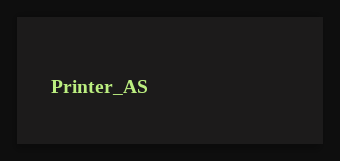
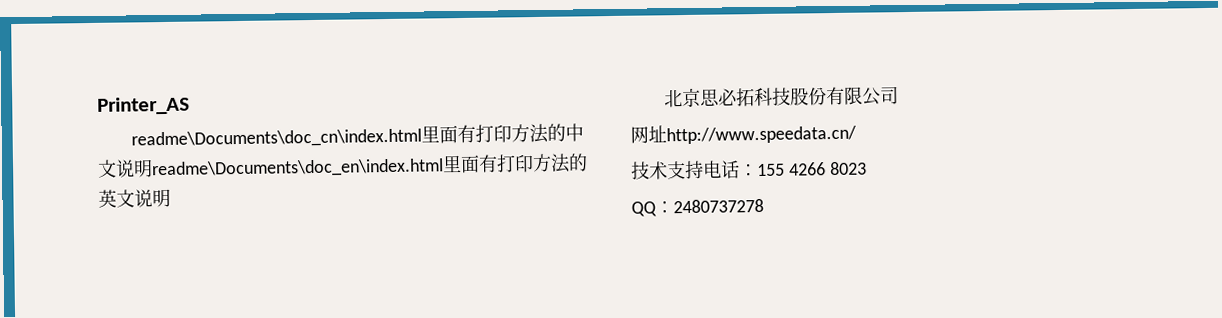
(148, 87) none -> [130,123,584,149] [97,153,588,179] [98,188,171,208] [663,86,899,108] [630,125,857,145] [631,160,867,180] [631,198,764,217] // readme\Documents\doc_cn\index.html里面有打印方法的中文说明readme\Documents\doc_en\index.html里面有打印方法的英文说明 // 北京思必拓科技股份有限公司 // 网址http://www.speedata.cn/ // 技术支持电话：155 4266 8023 // QQ：2480737278

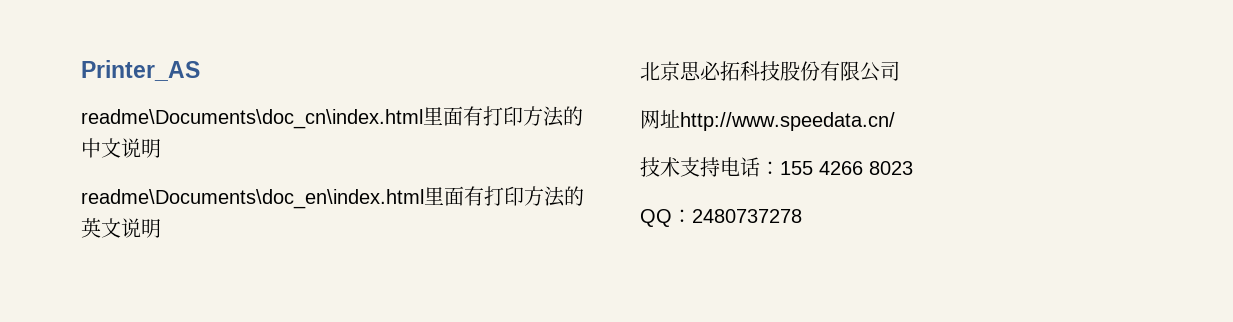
(153, 168) none -> (161, 148) //

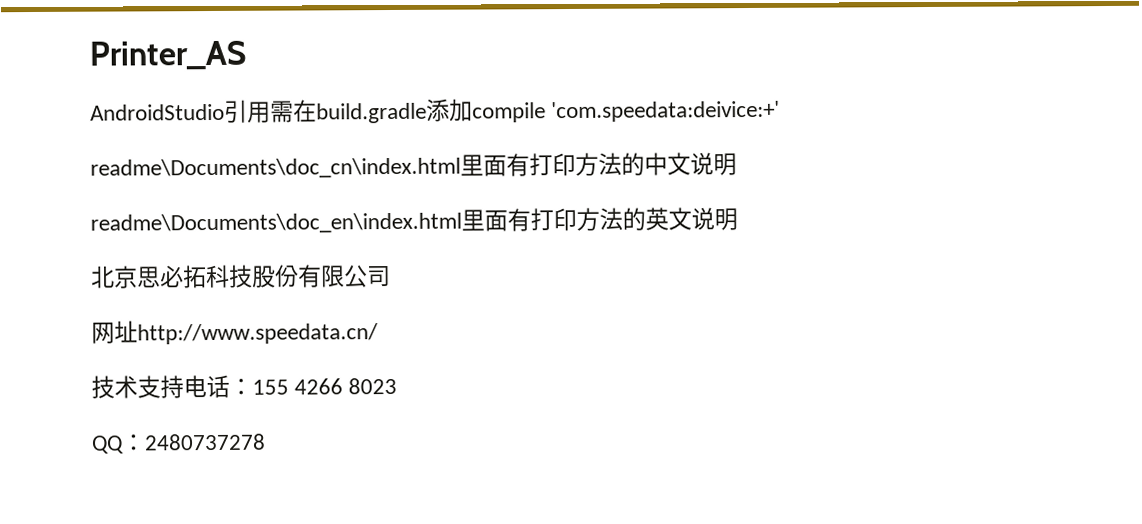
(200, 70) none -> [90,98,781,124] // AndroidStudio引用需在build.gradle添加compile 'com.speedata:deivice:+'

